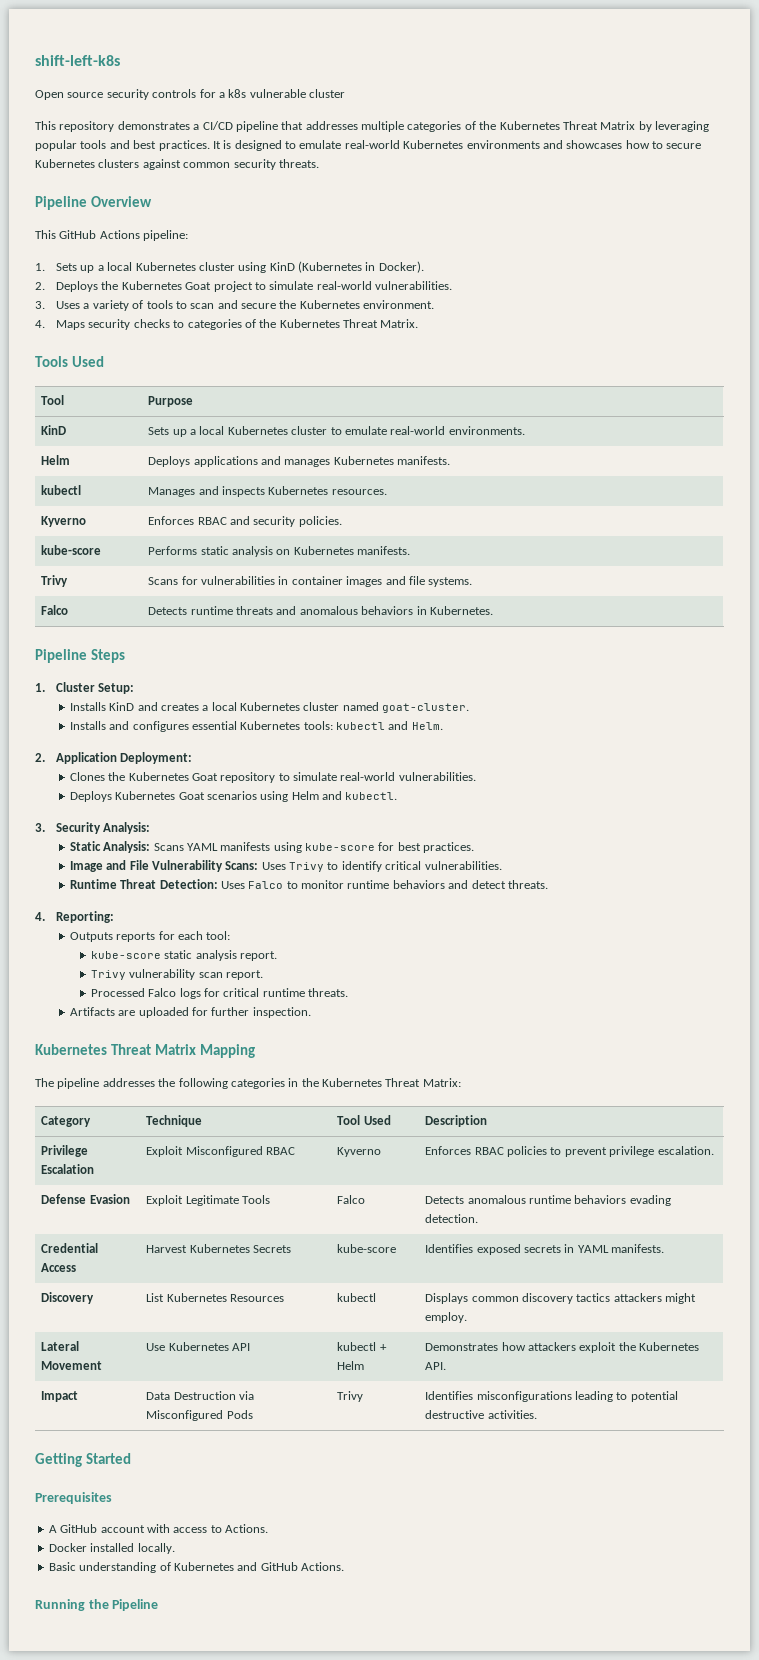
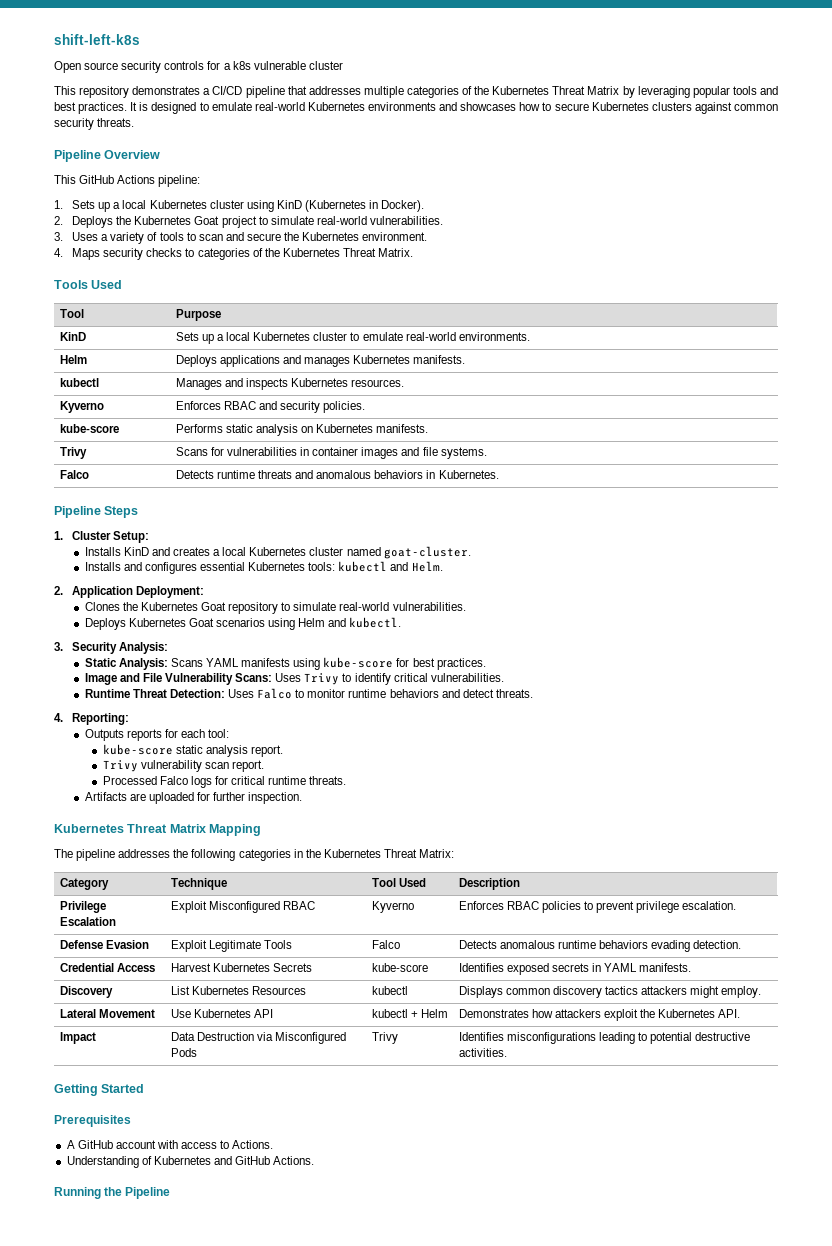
[48,1543,175,1554] [48,1562,157,1573] Docker installed locally. // Basic understanding -> [66,1156,139,1168] Understanding

